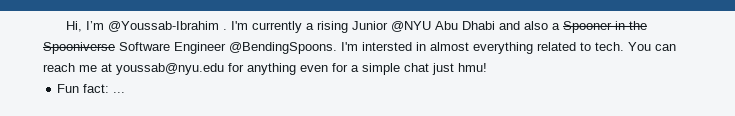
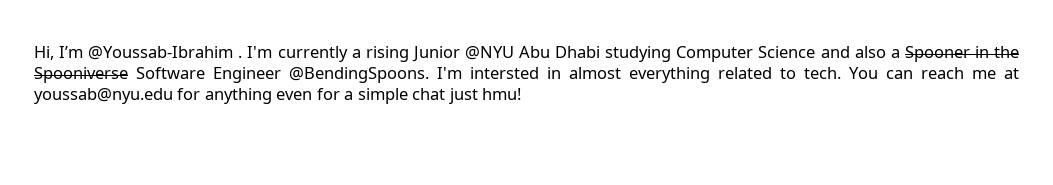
(496, 25) none -> [605,46,816,62] studying Computer Science
[57,84,126,93] // Fun fact: ... -> (522, 94) none

